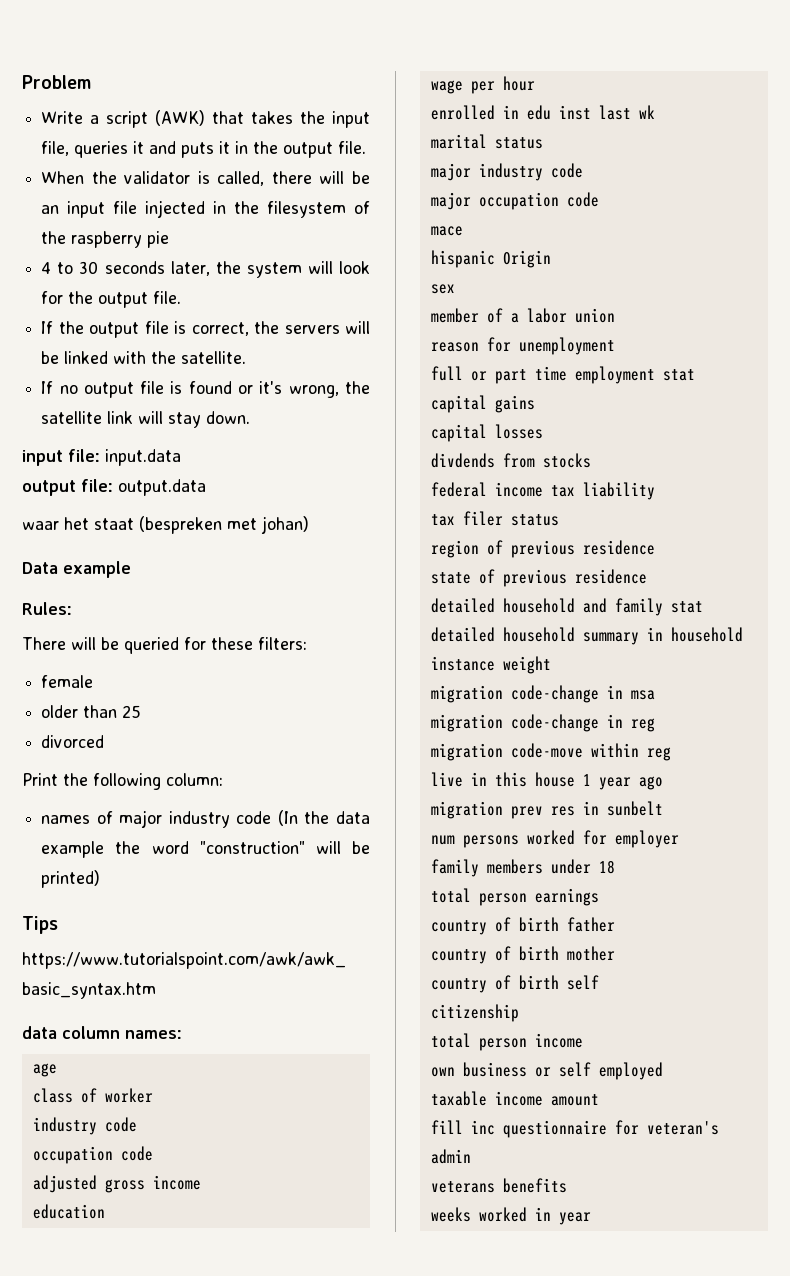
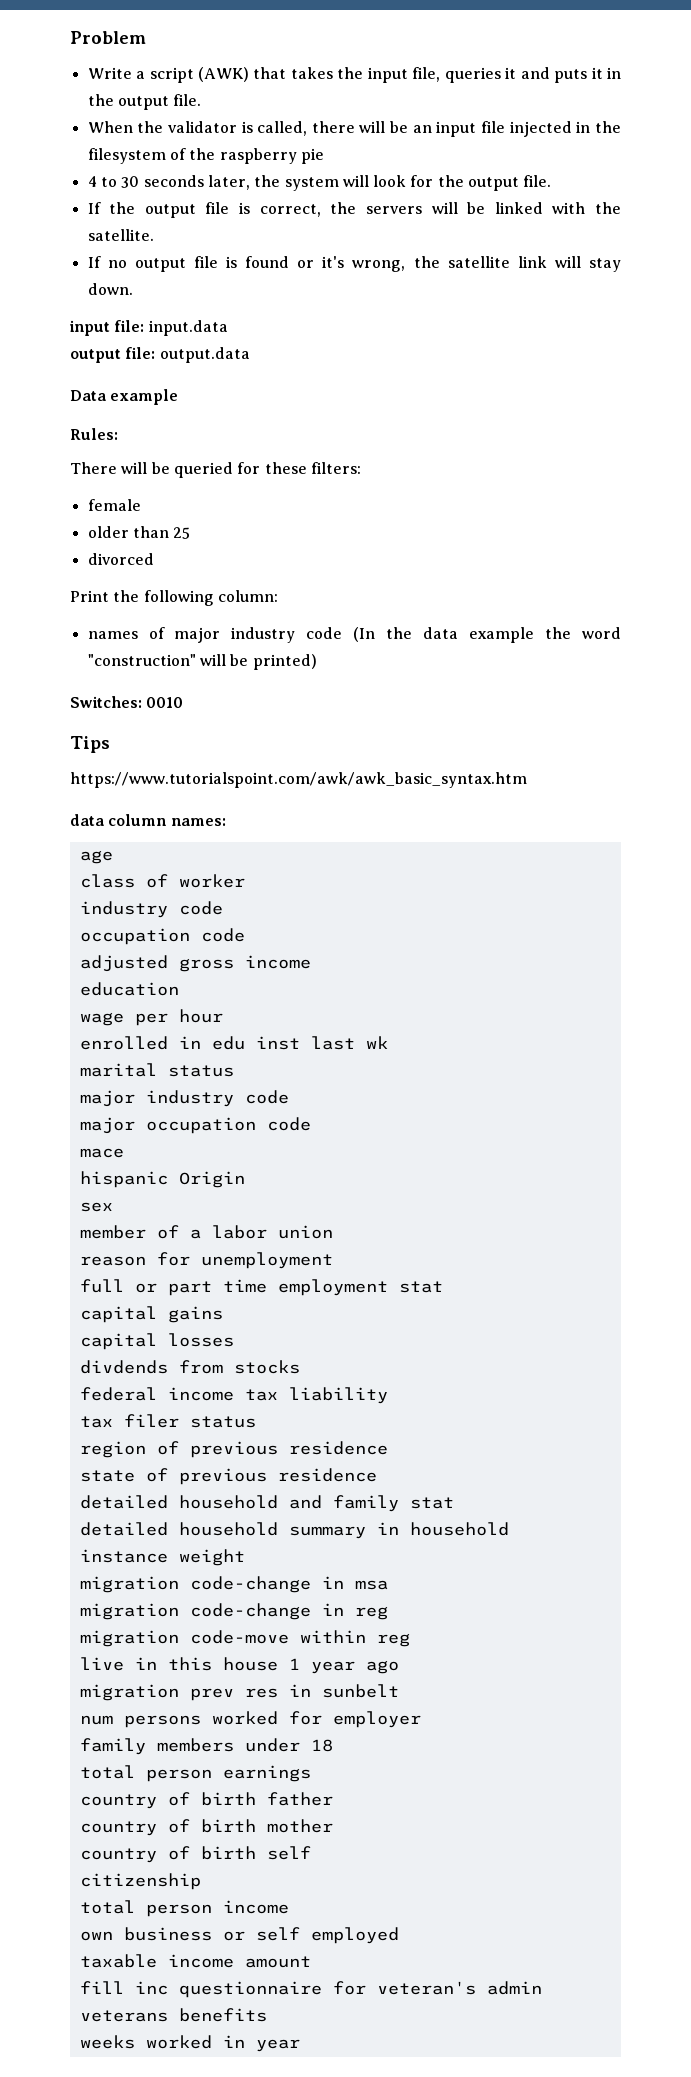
[22,516,309,534] // waar het staat (bespreken met johan) -> (250, 355) none
(101, 879) none -> [70,696,184,708] // Switches: 0010

